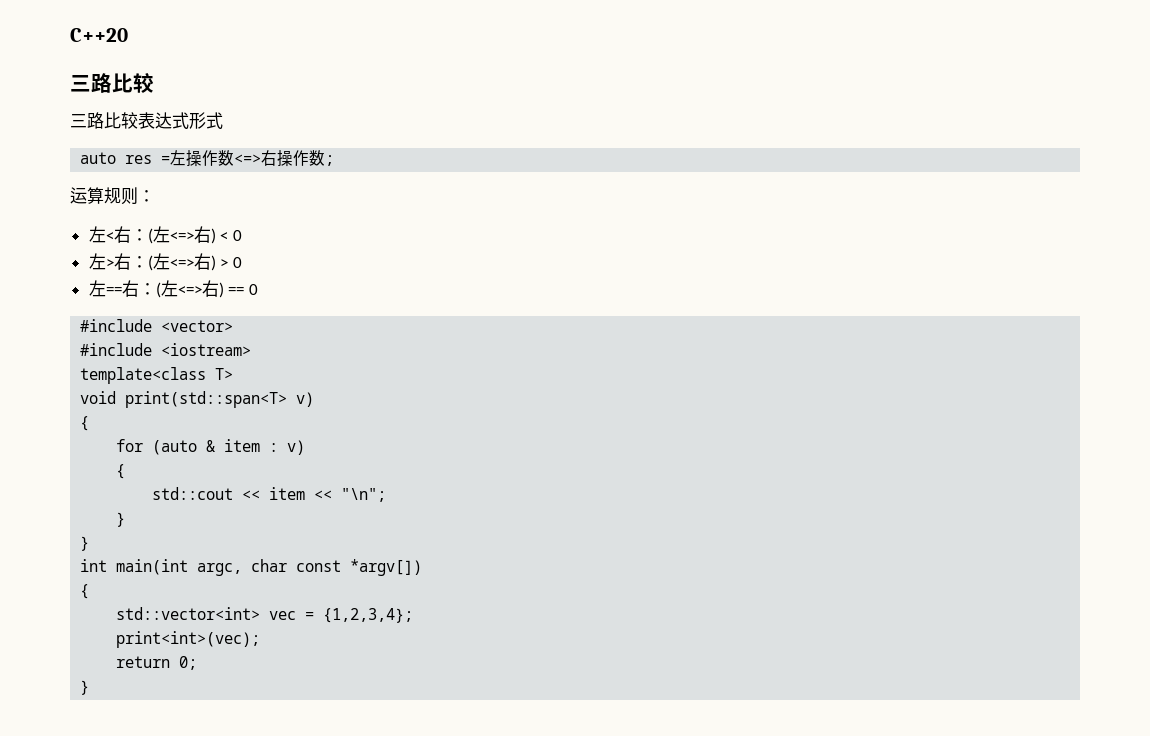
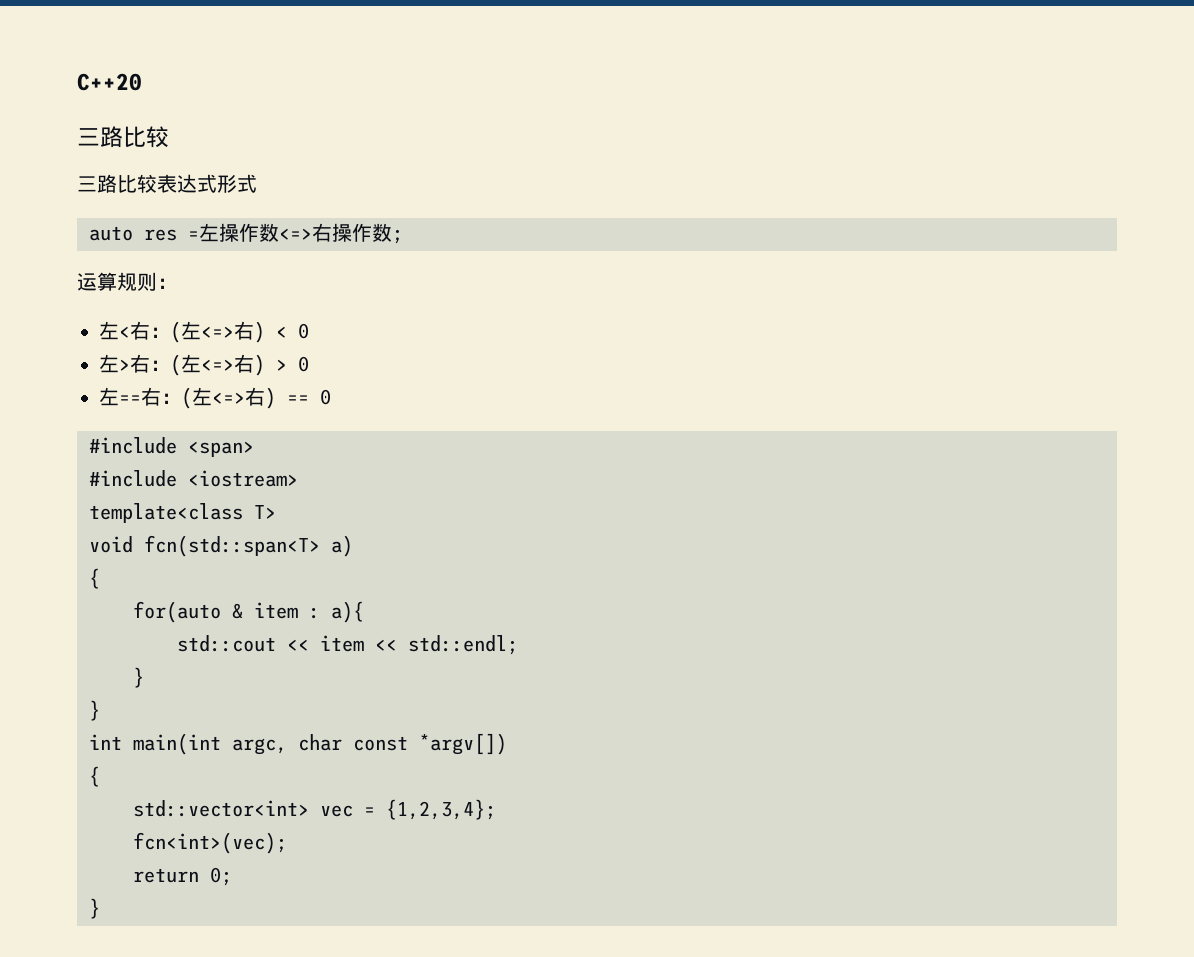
[161,320,234,332] <vector> -> [188,441,254,457] <span>
[125,391,315,408] [80,416,90,431] [116,439,198,455] print(std::span<T> v) // { // for (auto -> [144,535,353,557] [89,568,100,589] [133,601,221,623] fcn(std::span<T> a) // { // for(auto
[287,440,306,455] [116,464,126,479] v) // { -> [331,601,364,623] a){
[341,488,387,502] "\n"; -> [408,635,518,655] std::endl;
[116,631,261,648] print<int>(vec); -> [133,832,287,854] fcn<int>(vec);

